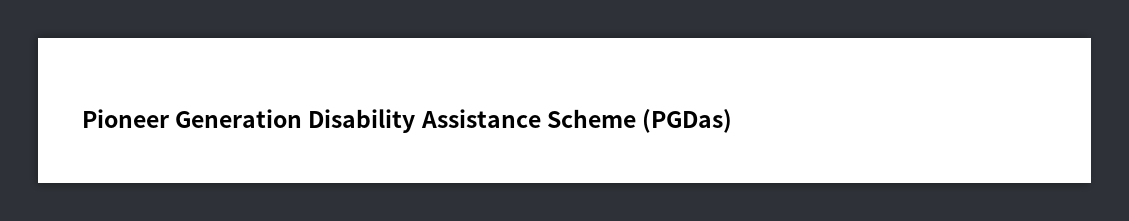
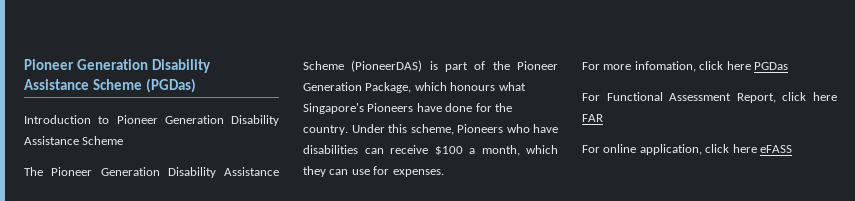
(733, 121) none -> [24,115,279,126] [24,136,124,145] [24,167,279,178] [303,60,558,72] [303,82,526,93] [303,103,512,114] [303,124,558,135] [303,145,558,156] [303,166,444,177] [582,61,788,72] [582,92,837,103] [582,114,603,122] [582,144,792,155] // Introduction to Pioneer Generation Disability Assistance Scheme // The Pioneer Generation Disability Assistance Scheme (PioneerDAS) is part of the Pioneer Generation Package, which honours what Singapore's Pioneers have done for the country. Under this scheme, Pioneers who have disabilities can receive $100 a month, which they can use for expenses. // For more infomation, click here PGDas // For Functional Assessment Report, click here FAR // For online application, click here eFASS

